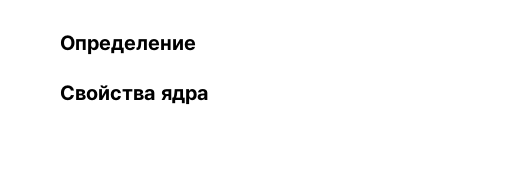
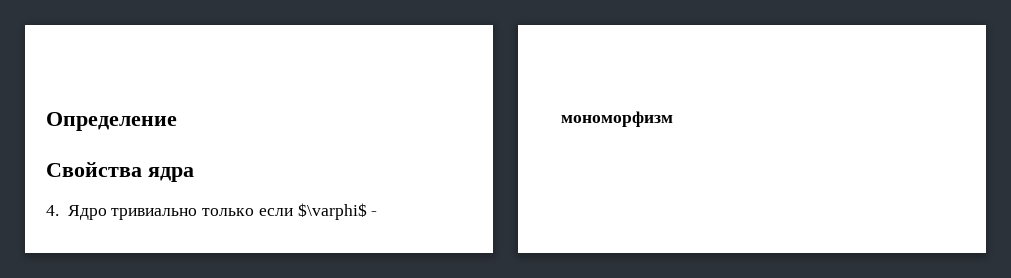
(208, 97) none -> [46,203,378,220] [560,111,673,127] // 4. Ядро тривиально только если $\varphi$ - мономорфизм

